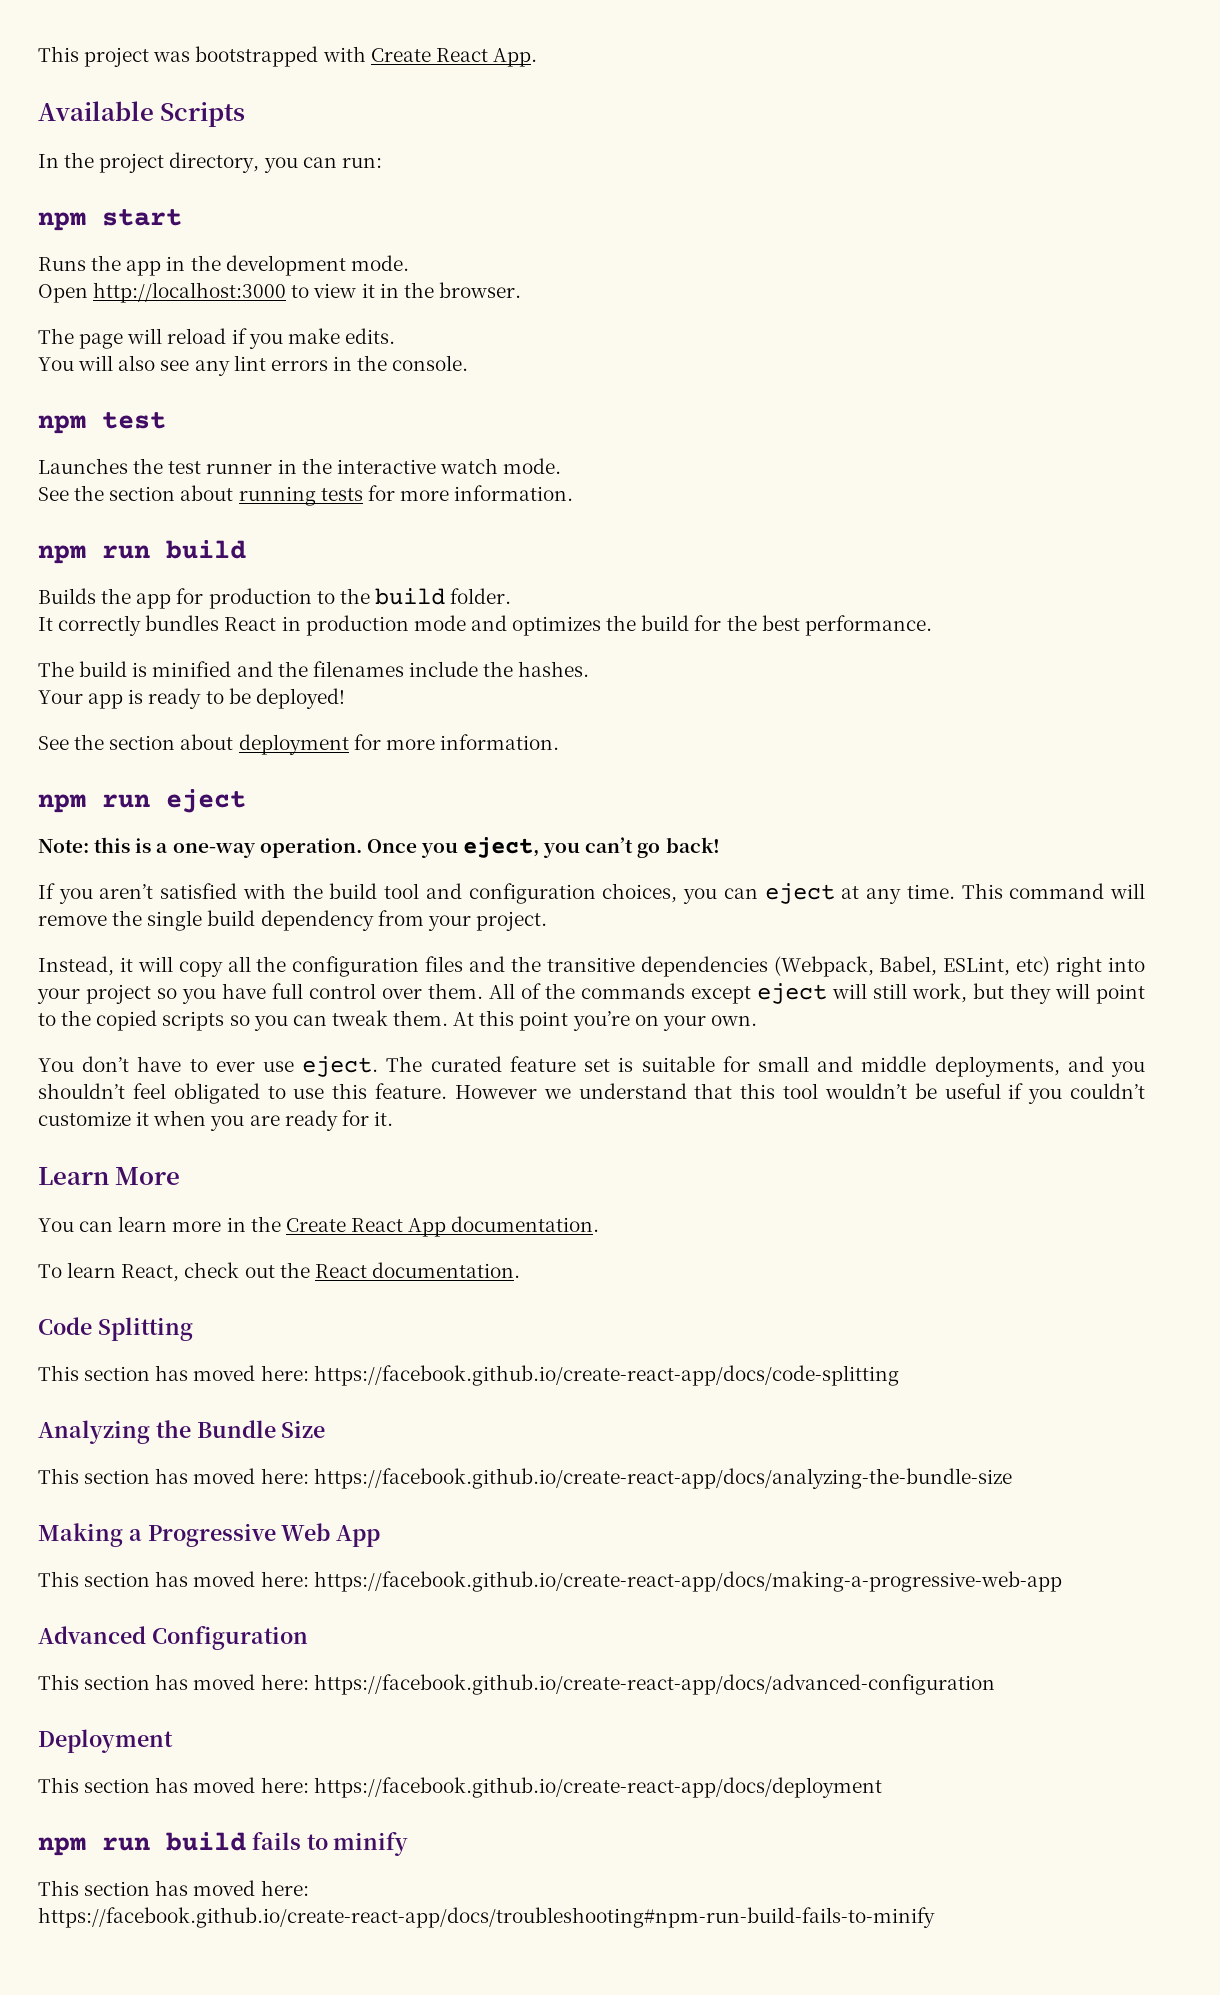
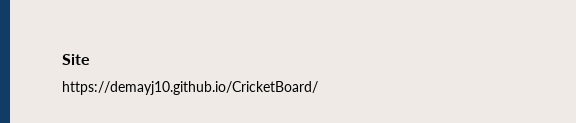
[38,46,537,67] [38,101,246,127] [38,152,382,173] [38,209,182,231] [38,255,409,276] [38,282,521,303] [38,328,395,349] [38,355,469,376] [38,412,166,434] [38,458,562,474] [38,485,574,506] [38,540,246,564] [38,588,512,609] [38,615,932,636] [38,661,590,677] [38,688,345,709] [38,734,559,755] [38,789,246,813] [38,837,720,858] [38,883,1145,904] [38,910,547,931] [38,956,1145,977] [37,983,1145,1004] [38,1010,757,1031] [38,1056,1145,1077] [38,1083,1146,1104] [38,1110,393,1131] [38,1167,181,1185] [38,1216,600,1237] [38,1262,520,1282] [38,1317,193,1341] [38,1365,899,1386] [38,1420,326,1444] [38,1468,1012,1489] [38,1523,381,1547] [38,1571,1062,1592] [38,1626,308,1650] [38,1674,995,1695] [38,1729,173,1753] [38,1777,882,1798] [38,1832,409,1856] [38,1880,309,1896] [38,1907,935,1928] This project was bootstrapped with Create React App. // Available Scripts // In the project directory, you can run: // npm start // Runs the app in the development mode. // Open http://localhost:3000 to view it in the browser. // The page will reload if you make edits. // You will also see any lint errors in the console. // npm test // Launches the test runner in the interactive watch mode. // See the section about running tests for more information. // npm run build // Builds the app for production to the build folder. // It correctly bundles React in production mode and optimizes the build for the best performance. // The build is minified and the filenames include the hashes. // Your app is ready to be deployed! // See the section about deployment for more information. // npm run eject // Note: this is a one-way operation. Once you eject, you can’t go back! // If you aren’t satisfied with the build tool and configuration choices, you can eject at any time. This command will remove the single build dependency from your project. // Instead, it will copy all the configuration files and the transitive dependencies (Webpack, Babel, ESLint, etc) right into your project so you have full control over them. All of the commands except eject will still work, but they will point to the copied scripts so you can tweak them. At this point you’re on your own. // You don’t have to ever use eject. The curated feature set is suitable for small and middle deployments, and you shouldn’t feel obligated to use this feature. However we understand that this tool wouldn’t be useful if you couldn’t customize it when you are ready for it. // Learn More // You can learn more in the Create React App documentation. // To learn React, check out the React documentation. // Code Splitting // This section has moved here: https://facebook.github.io/create-react-app/docs/code-splitting // Analyzing the Bundle Size // This section has moved here: https://facebook.github.io/create-react-app/docs/analyzing-the-bundle-size // Making a Progressive Web App // This section has moved here: https://facebook.github.io/create-react-app/docs/making-a-progressive-web-app // Advanced Configuration // This section has moved here: https://facebook.github.io/create-react-app/docs/advanced-configuration // Deployment // This section has moved here: https://facebook.github.io/create-react-app/docs/deployment // npm run build fails to minify // This section has moved here: https://facebook.github.io/create-react-app/docs/troubleshooting#npm-run-build-fails-to-minify -> [62,54,90,65] [62,81,318,95] Site // https://demayj10.github.io/CricketBoard/

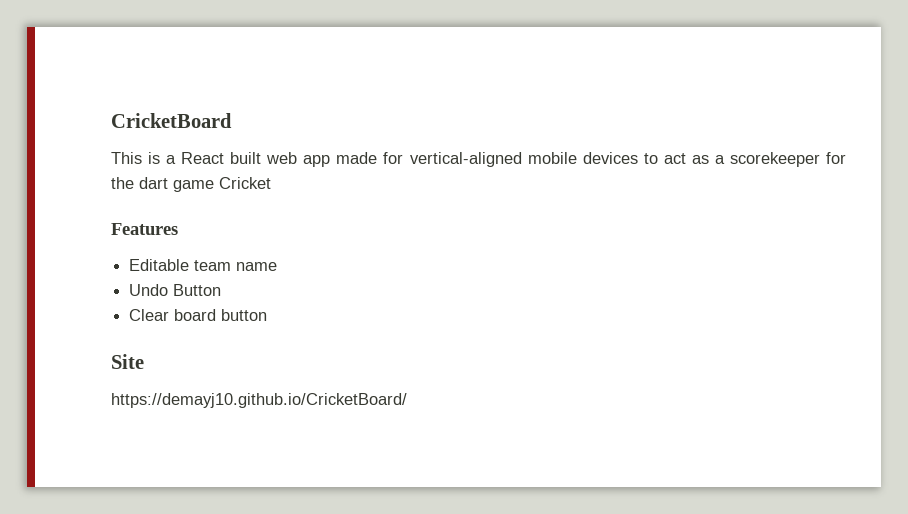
(62, 59) none -> [111,113,232,128] [111,152,846,167] [111,177,271,192] [111,223,178,235] [129,259,278,271] [129,284,222,296] [129,309,268,321] CricketBoard // This is a React built web app made for vertical-aligned mobile devices to act as a scorekeeper for the dart game Cricket // Features // Editable team name // Undo Button // Clear board button //

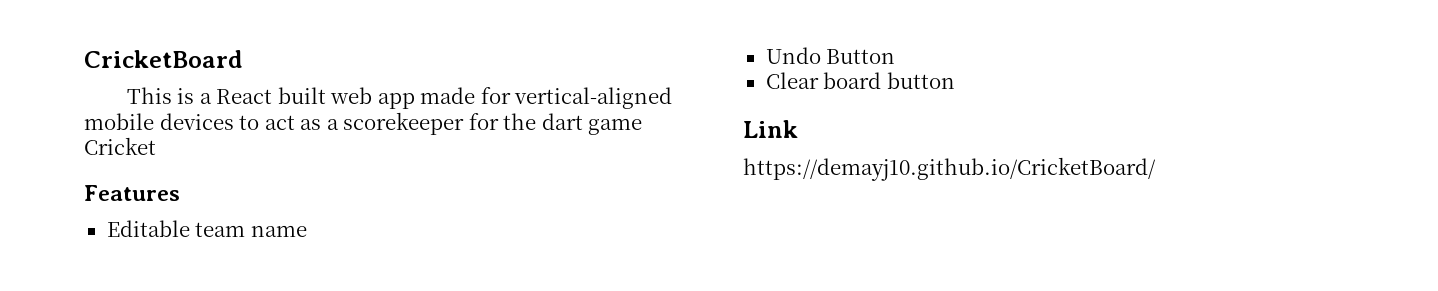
[111,354,144,369] Site -> [743,120,798,138] Link

